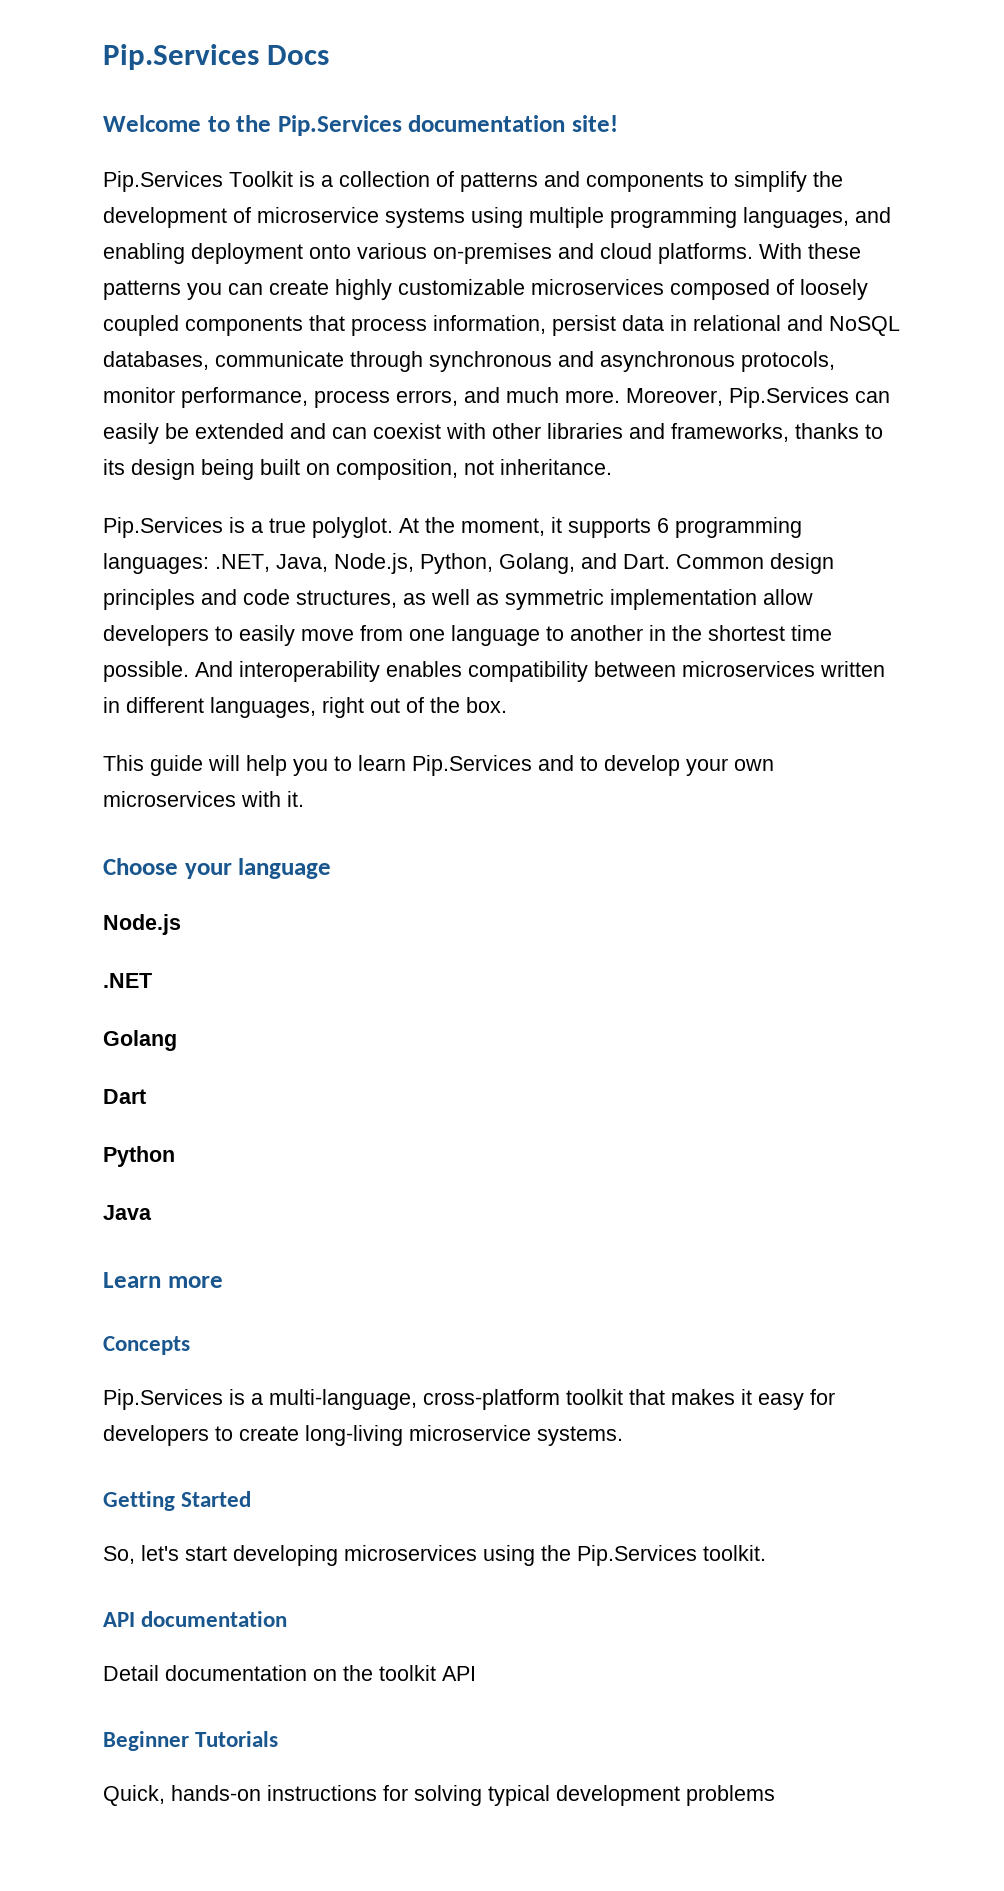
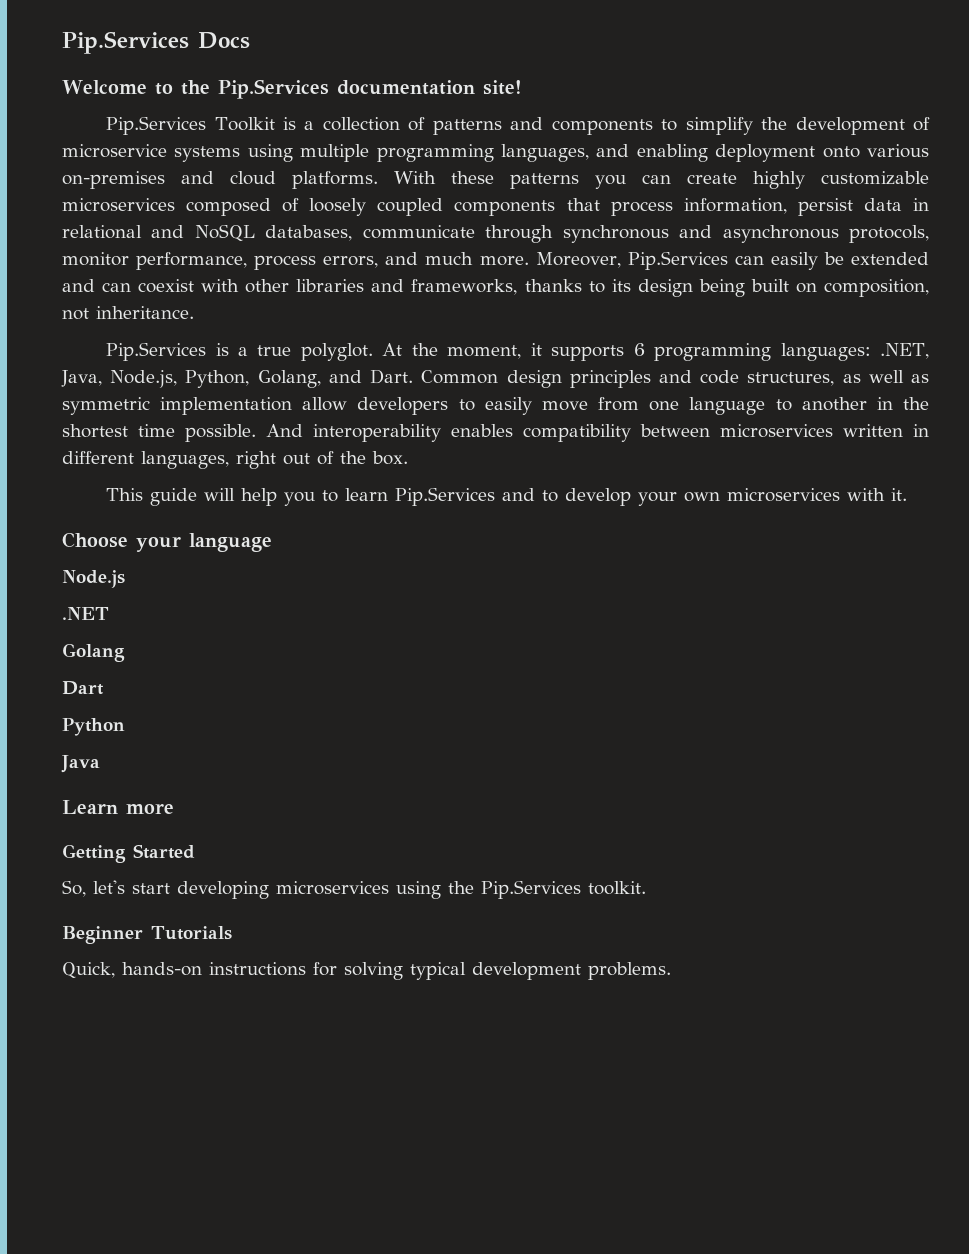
[103,1336,190,1355] [103,1389,835,1410] [103,1425,623,1446] // Concepts // Pip.Services is a multi-language, cross-platform toolkit that makes it easy for developers to create long-living microservice systems. -> (174, 808) none
[103,1611,288,1627] [103,1665,476,1681] // API documentation // Detail documentation on the toolkit API -> (646, 888) none
[686,1785,775,1806] problems -> [588,962,671,980] problems.

